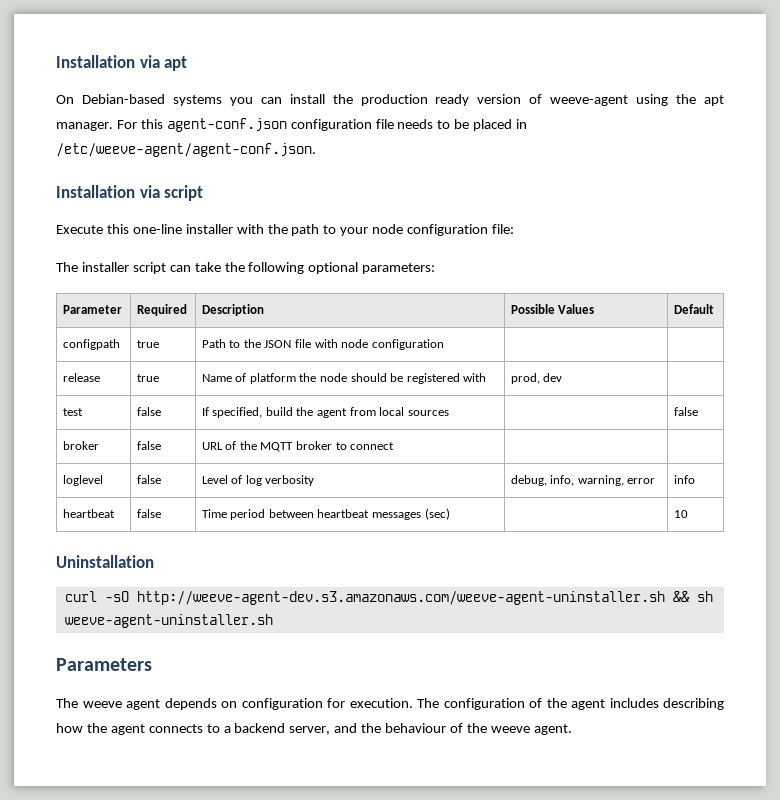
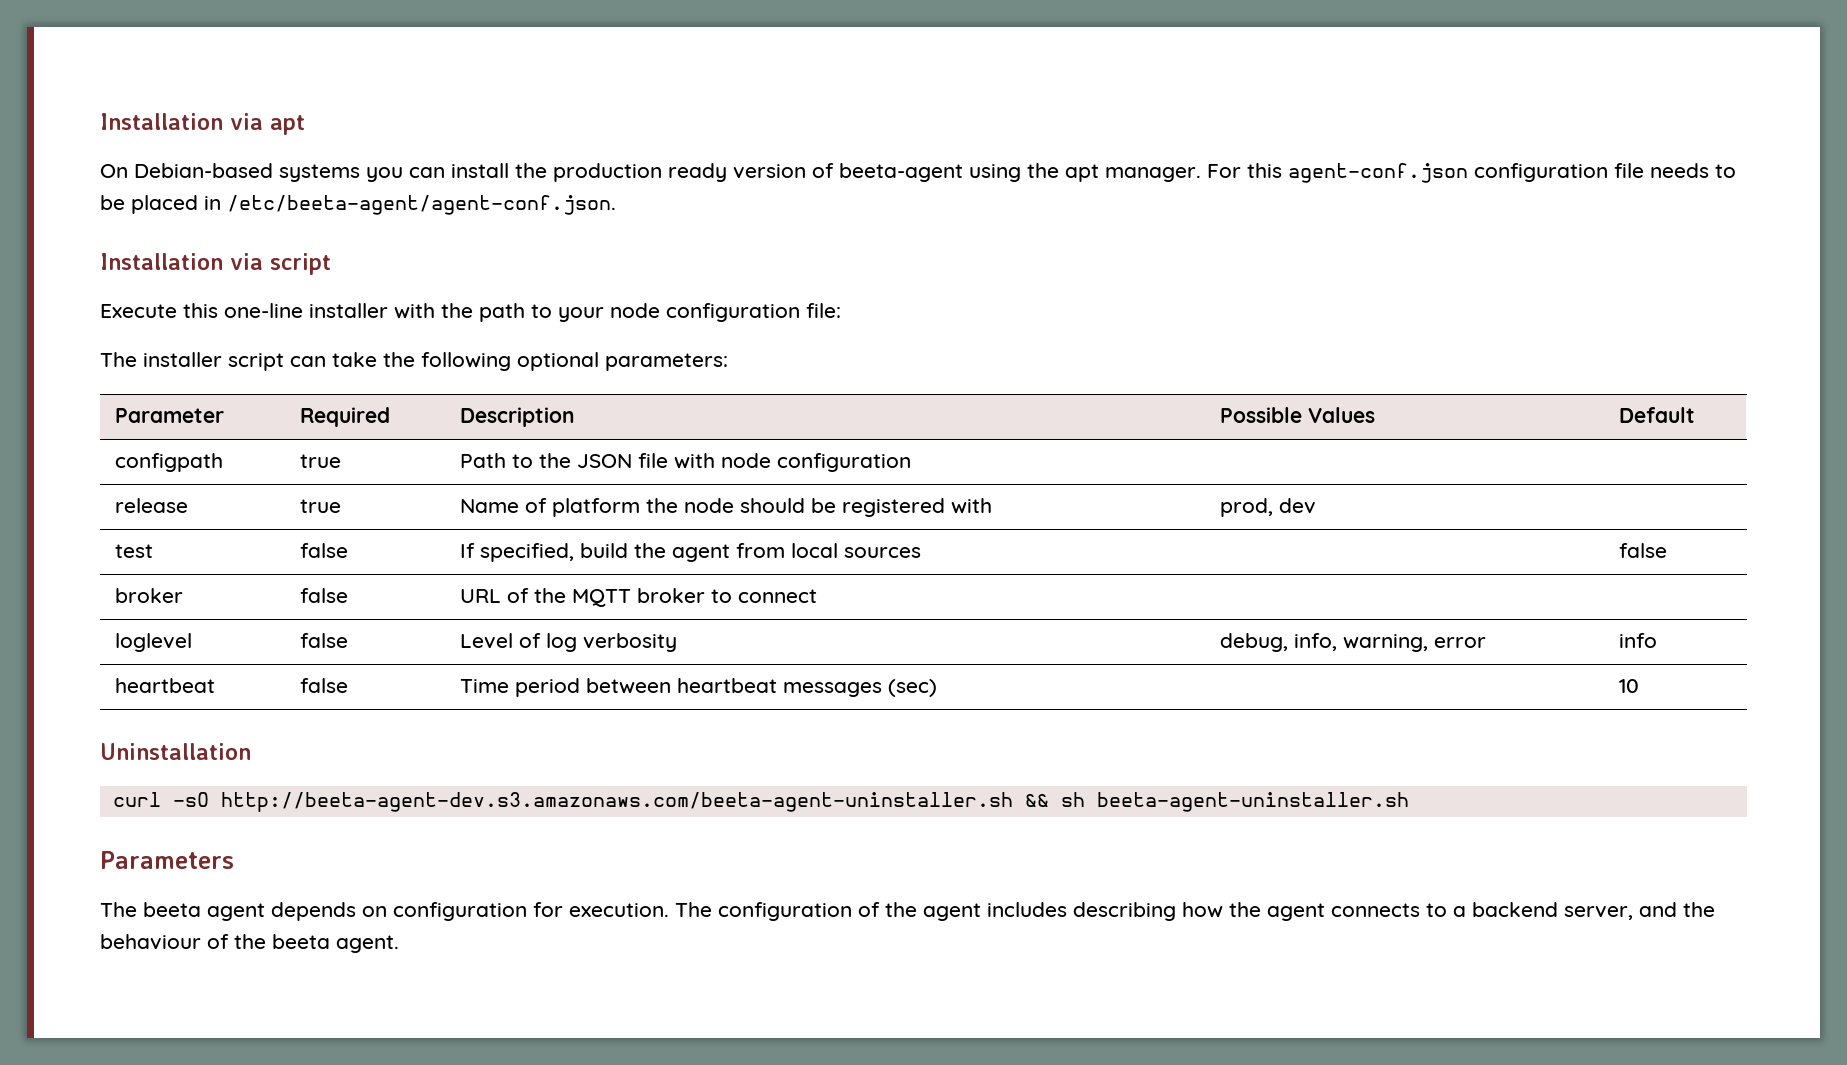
[550,95,629,106] weeve-agent -> [839,163,963,182] beeta-agent
[56,143,316,157] /etc/weeve-agent/agent-conf.json. -> [227,195,616,215] /etc/beeta-agent/agent-conf.json.
[136,591,665,605] http://weeve-agent-dev.s3.amazonaws.com/weeve-agent-uninstaller.sh -> [220,792,1013,812] http://beeta-agent-dev.s3.amazonaws.com/beeta-agent-uninstaller.sh
[64,614,273,628] weeve-agent-uninstaller.sh -> [1096,792,1409,812] beeta-agent-uninstaller.sh
[82,701,122,708] weeve -> [143,902,201,917] beeta
[490,726,530,733] weeve -> [272,934,330,949] beeta

